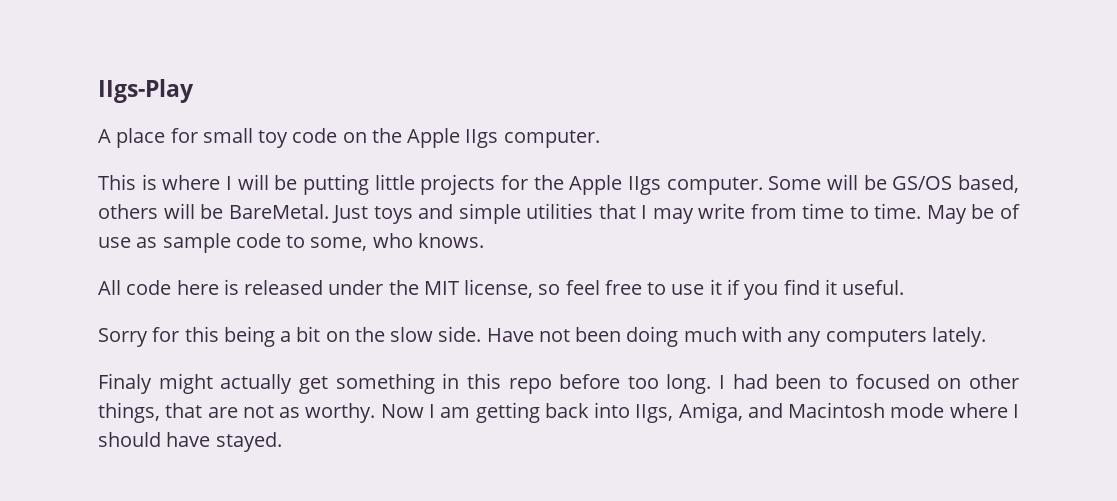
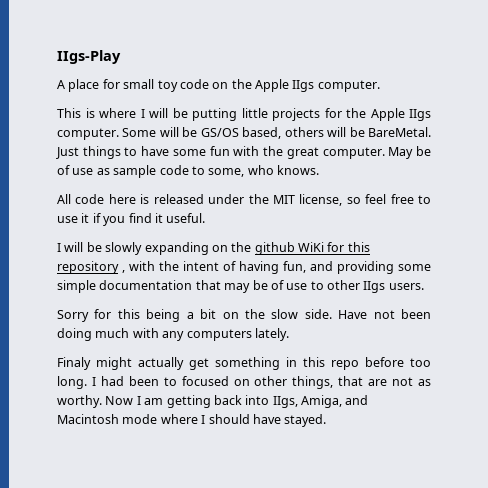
[373,203,922,224] toys and simple utilities that I may write from time to time. -> [82,146,385,159] things to have some fun with the great computer.
(905, 287) none -> [57,242,370,255] [57,261,431,274] [57,280,424,293] // I will be slowly expanding on the github WiKi for this repository , with the intent of having fun, and providing some simple documentation that may be of use to other IIgs users.

